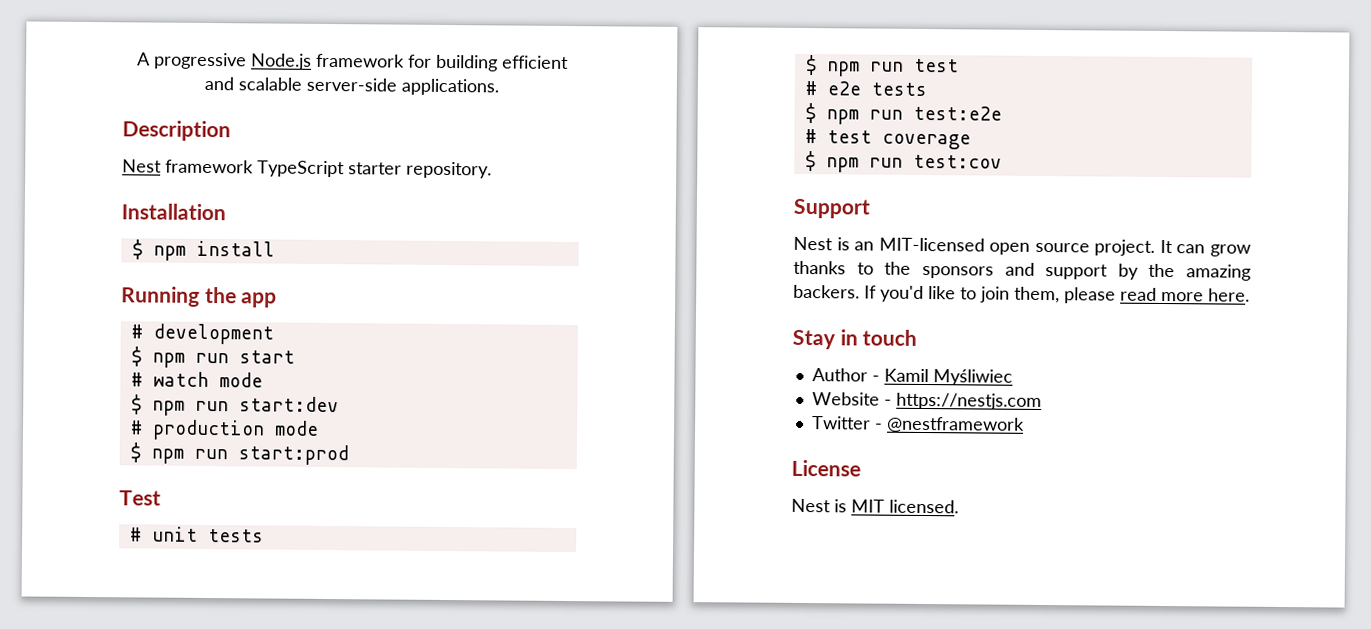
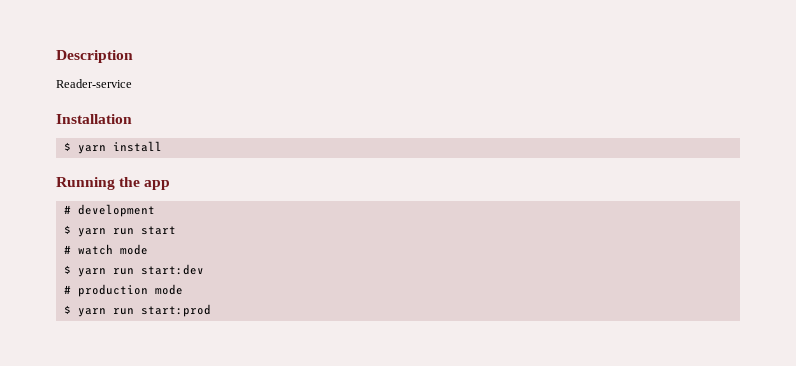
[136,52,569,72] [203,76,499,96] [122,120,231,142] [122,159,492,179] A progressive Node.js framework for building efficient and scalable server-side applications. // Description // Nest framework TypeScript starter repository. -> [56,50,133,63] [56,79,132,88] Description // Reader-service
[152,245,186,261] npm -> [77,145,106,154] yarn
[151,352,185,368] npm -> [77,228,106,237] yarn
[151,400,185,416] npm -> [77,268,106,277] yarn
[150,448,184,464] npm -> [77,308,106,317] yarn
[119,490,161,506] [129,526,264,543] [805,54,959,77] [804,80,927,97] [804,102,1002,125] [804,128,971,150] [804,150,1002,173] [793,198,870,219] [793,236,1251,257] [793,260,1251,281] [793,284,1250,304] [792,329,918,350] [811,368,1013,386] [811,392,1042,410] [811,416,1025,433] [791,459,861,477] [791,498,959,514] // Test // # unit tests // $ npm run test // # e2e tests // $ npm run test:e2e // # test coverage // $ npm run test:cov // Support // Nest is an MIT-licensed open source project. It can grow thanks to the sponsors and support by the amazing backers. If you'd like to join them, please read more here. // Stay in touch // Author - Kamil Myśliwiec // Website - https://nestjs.com // Twitter - @nestframework // License // Nest is MIT licensed. -> (211, 310) none

